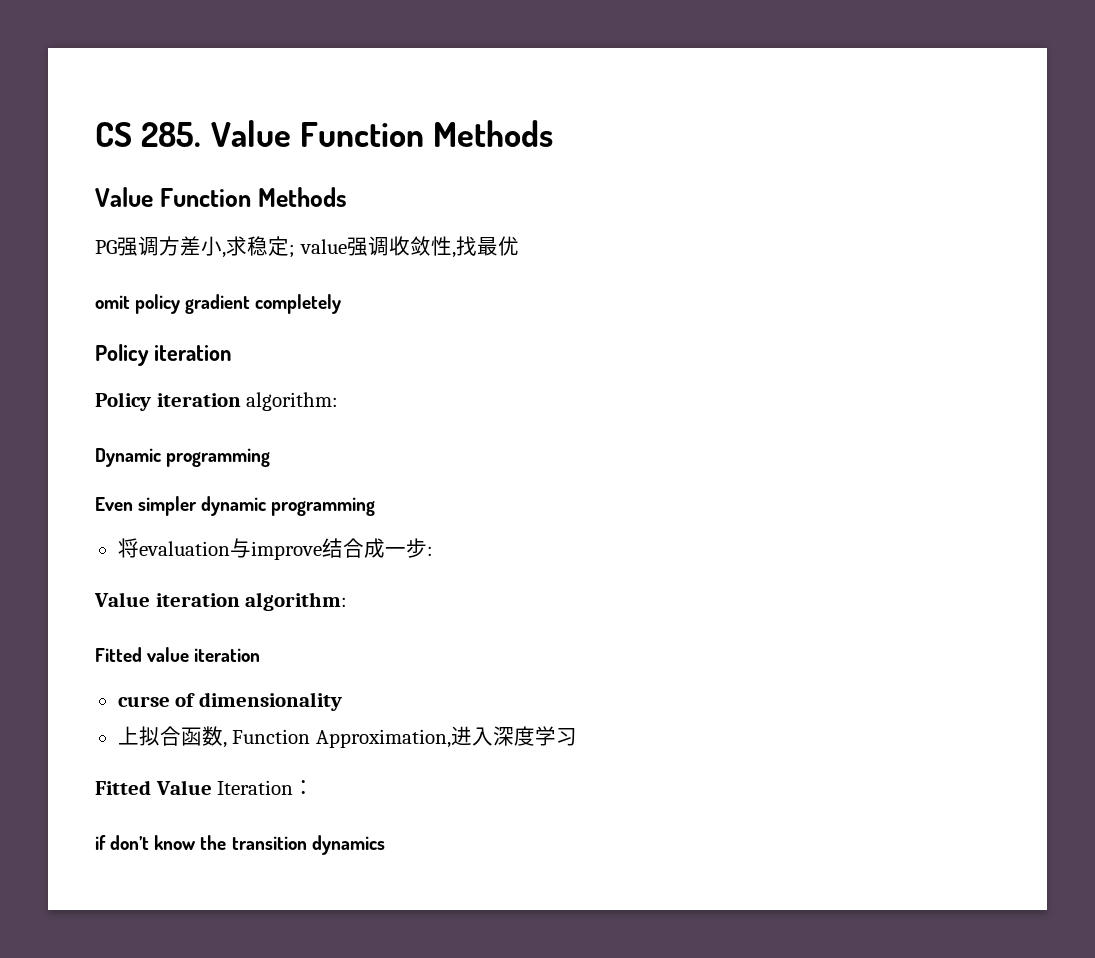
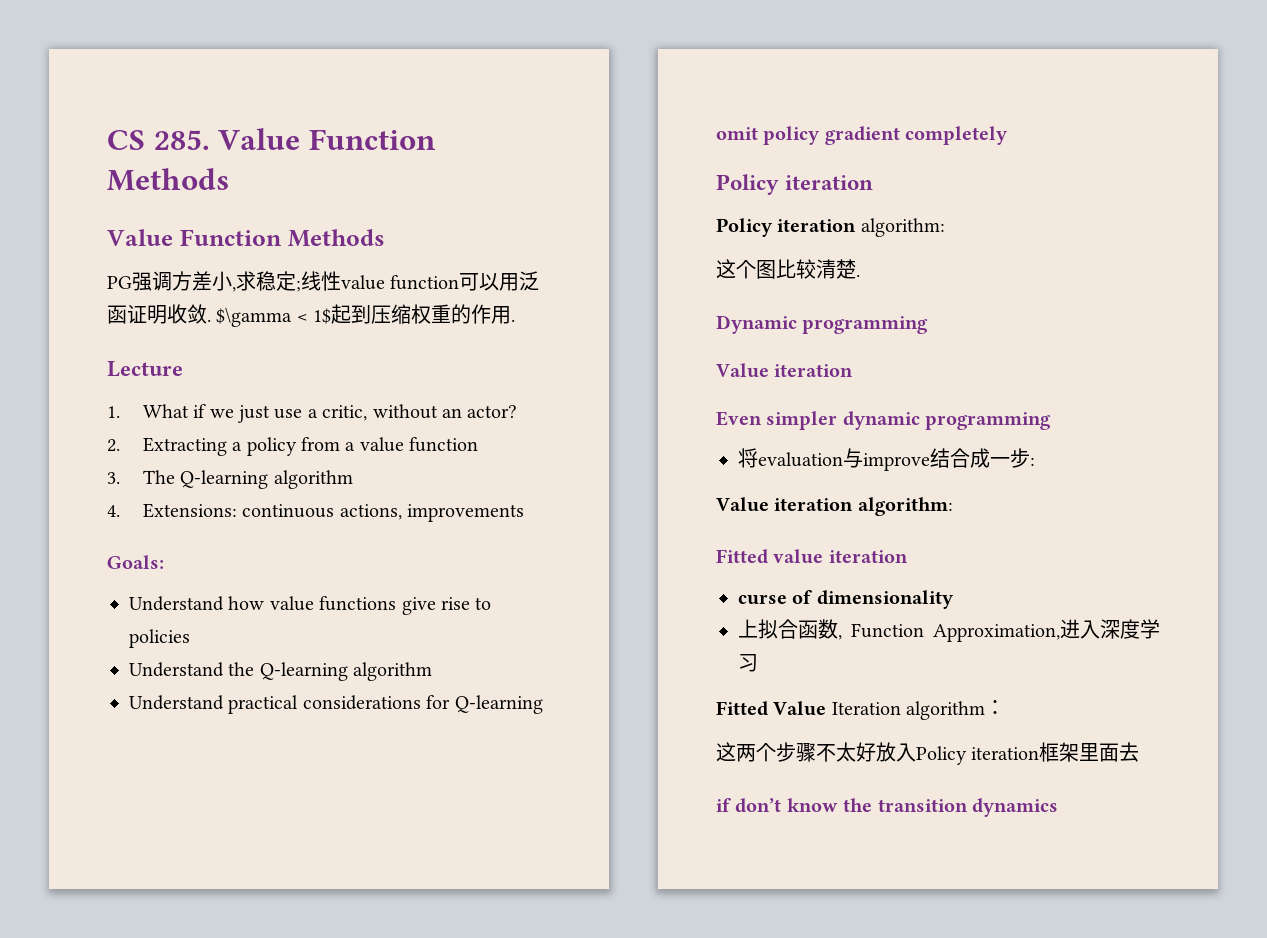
[299,236,519,258] value强调收敛性,找最优 -> [301,271,540,291] [107,304,516,327] [107,361,183,377] [107,404,518,423] [107,437,479,456] [107,470,353,489] [107,503,524,522] [107,555,164,569] [129,596,492,615] [129,629,190,648] [129,662,433,681] [129,695,543,714] 线性value function可以用泛函证明收敛. $\gamma < 1$起到压缩权重的作用. // Lecture // 1. What if we just use a critic, without an actor? // 2. Extracting a policy from a value function // 3. The Q-learning algorithm // 4. Extensions: continuous actions, improvements // Goals: // Understand how value functions give rise to policies // Understand the Q-learning algorithm // Understand practical considerations for Q-learning
(339, 401) none -> [716,259,860,279] // 这个图比较清楚.
(271, 457) none -> [716,363,854,378] // Value iteration
[293,780,315,795] ： -> [906,700,1006,720] [716,742,1140,765] algorithm： // 这两个步骤不太好放入Policy iteration框架里面去

